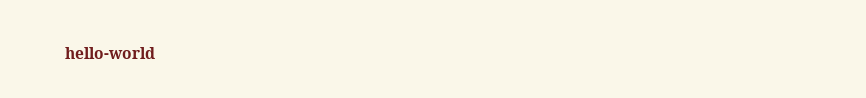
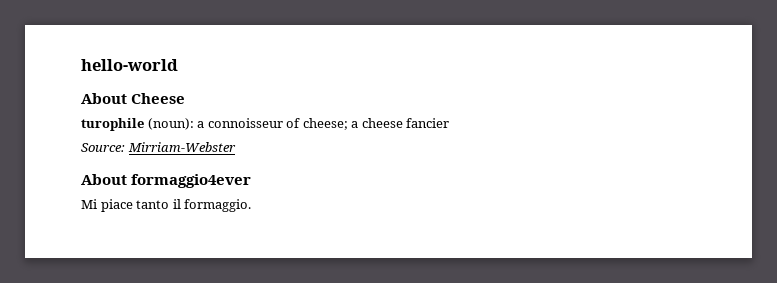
(155, 53) none -> [81,93,186,104] [81,118,450,131] [81,142,236,152] [81,174,252,188] [81,199,252,212] // About Cheese // turophile (noun): a connoisseur of cheese; a cheese fancier // Source: Mirriam-Webster // About formaggio4ever // Mi piace tanto il formaggio.

